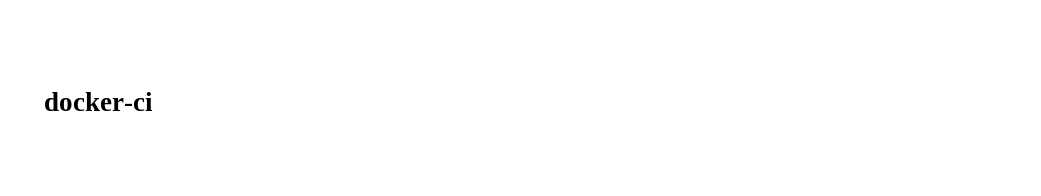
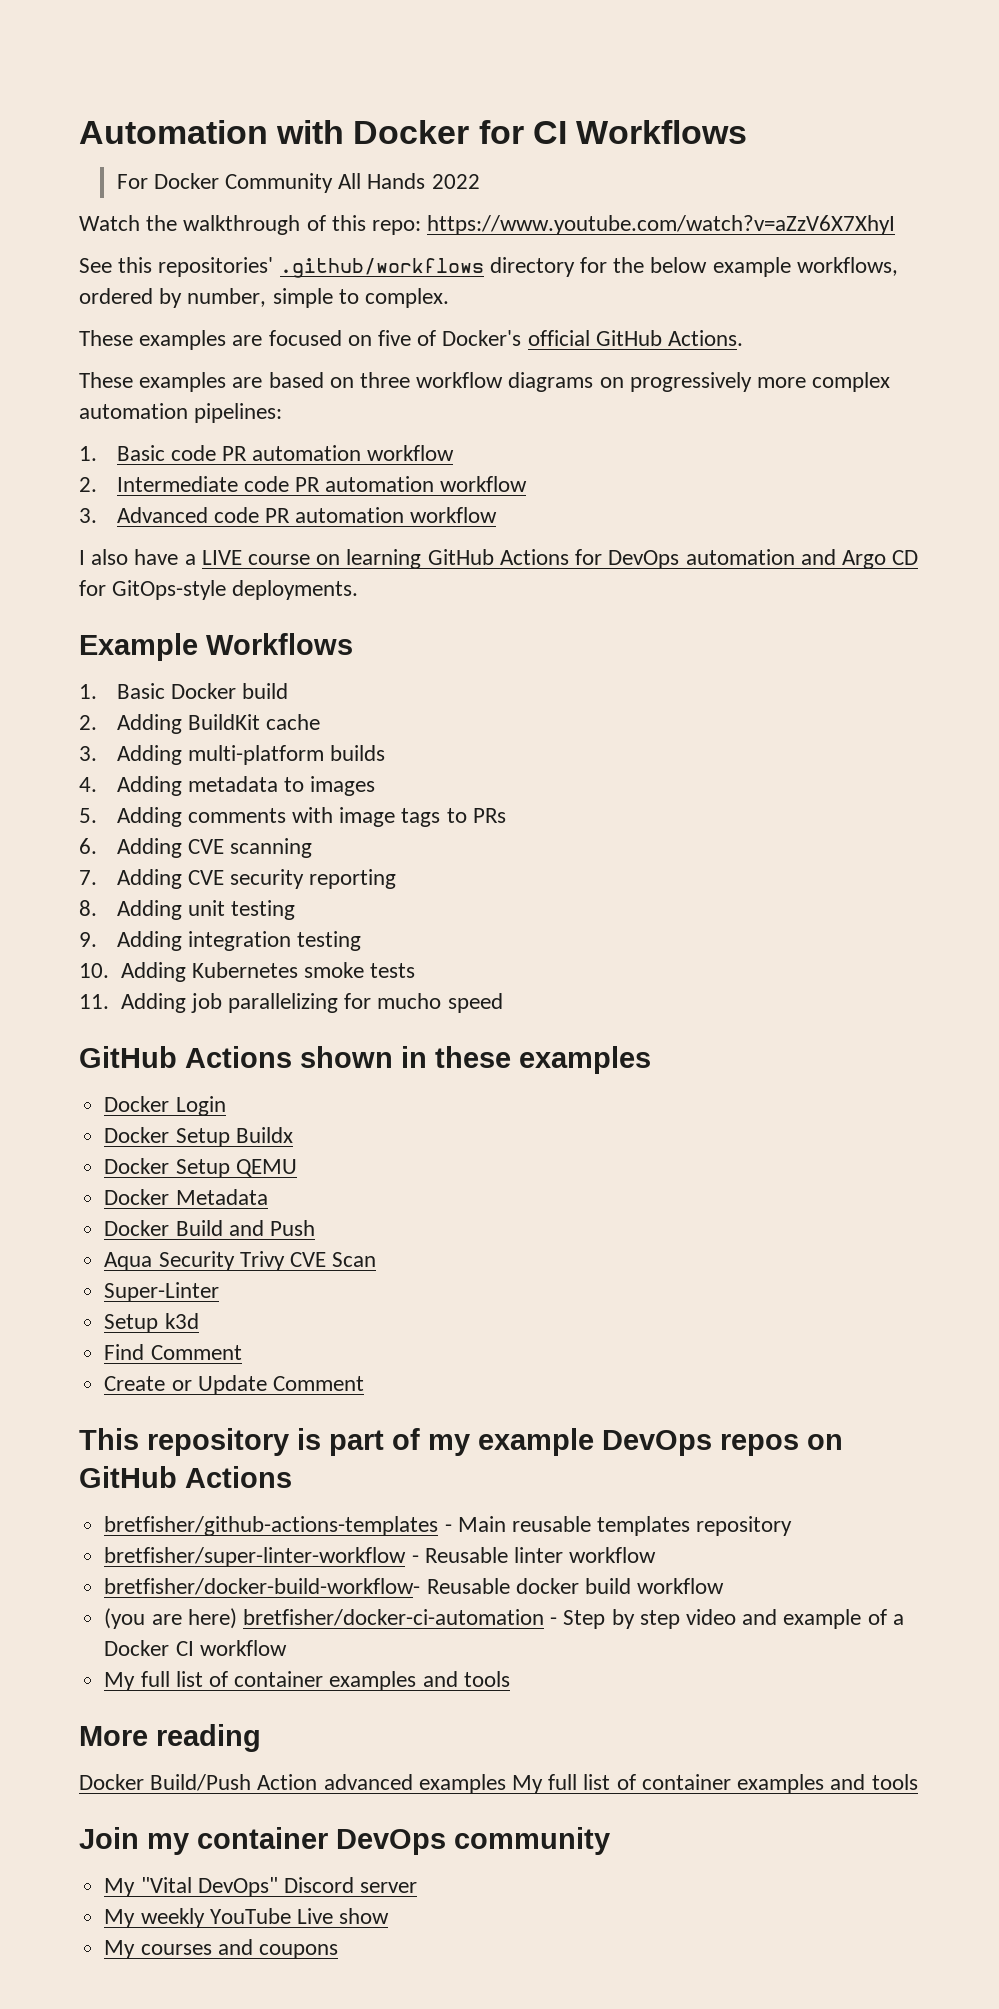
[44,92,153,111] docker-ci -> [79,120,747,144] [116,173,480,193] [79,215,896,235] [79,257,898,278] [79,288,450,308] [79,330,744,350] [79,372,891,392] [79,403,283,423] [79,445,455,461] [79,476,528,492] [79,507,498,523] [79,549,919,569] [79,580,359,600] [79,633,353,661] [79,683,288,699] [79,714,320,734] [79,745,385,765] [79,776,376,796] [79,807,506,827] [79,838,312,858] [79,869,397,889] [79,900,295,920] [79,931,361,951] [79,962,416,982] [79,993,503,1013] [79,1046,651,1074] [104,1096,226,1116] [104,1127,293,1147] [104,1158,297,1178] [104,1189,268,1205] [104,1220,315,1236] [104,1251,377,1271] [104,1282,220,1302] [104,1313,199,1333] [104,1344,242,1360] [104,1375,364,1395] [79,1428,843,1456] [79,1466,292,1488] [104,1516,793,1536] [104,1547,657,1567] [104,1578,725,1595] [104,1608,904,1629] [104,1640,287,1656] [104,1671,510,1691] [79,1724,261,1752] [79,1774,918,1794] [79,1827,610,1855] [104,1877,418,1897] [104,1908,390,1928] [104,1939,338,1959] Automation with Docker for CI Workflows // For Docker Community All Hands 2022 // Watch the walkthrough of this repo: https://www.youtube.com/watch?v=aZzV6X7XhyI // See this repositories' .github/workflows directory for the below example workflows, ordered by number, simple to complex. // These examples are focused on five of Docker's official GitHub Actions. // These examples are based on three workflow diagrams on progressively more complex automation pipelines: // 1. Basic code PR automation workflow // 2. Intermediate code PR automation workflow // 3. Advanced code PR automation workflow // I also have a LIVE course on learning GitHub Actions for DevOps automation and Argo CD for GitOps-style deployments. // Example Workflows // 1. Basic Docker build // 2. Adding BuildKit cache // 3. Adding multi-platform builds // 4. Adding metadata to images // 5. Adding comments with image tags to PRs // 6. Adding CVE scanning // 7. Adding CVE security reporting // 8. Adding unit testing // 9. Adding integration testing // 10. Adding Kubernetes smoke tests // 11. Adding job parallelizing for mucho speed // GitHub Actions shown in these examples // Docker Login // Docker Setup Buildx // Docker Setup QEMU // Docker Metadata // Docker Build and Push // Aqua Security Trivy CVE Scan // Super-Linter // Setup k3d // Find Comment // Create or Update Comment // This repository is part of my example DevOps repos on GitHub Actions // bretfisher/github-actions-templates - Main reusable templates repository // bretfisher/super-linter-workflow - Reusable linter workflow // bretfisher/docker-build-workflow- Reusable docker build workflow // (you are here) bretfisher/docker-ci-automation - Step by step video and example of a Docker CI workflow // My full list of container examples and tools // More reading // Docker Build/Push Action advanced examples My full list of container examples and tools // Join my container DevOps community // My "Vital DevOps" Discord server // My weekly YouTube Live show // My courses and coupons

